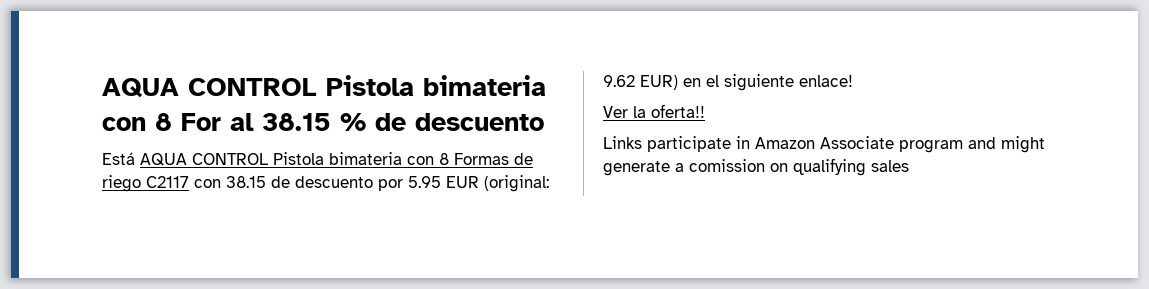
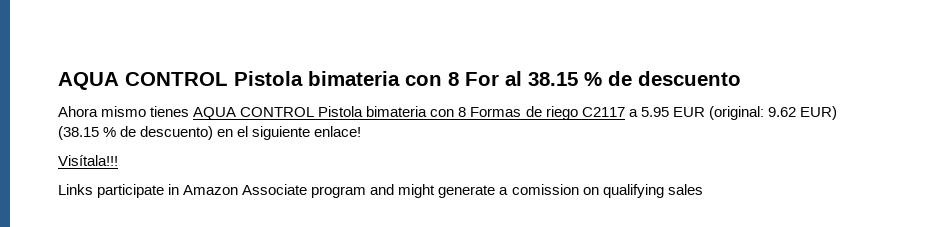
[102,152,135,165] Está -> [58,106,190,117] Ahora mismo tienes
[194,176,403,191] con 38.15 de descuento por -> [628,109,638,117] a
(678, 82) none -> [58,126,214,140] (38.15 % de descuento)
[603,104,705,118] Ver la oferta!! -> [58,155,118,166] Visítala!!!

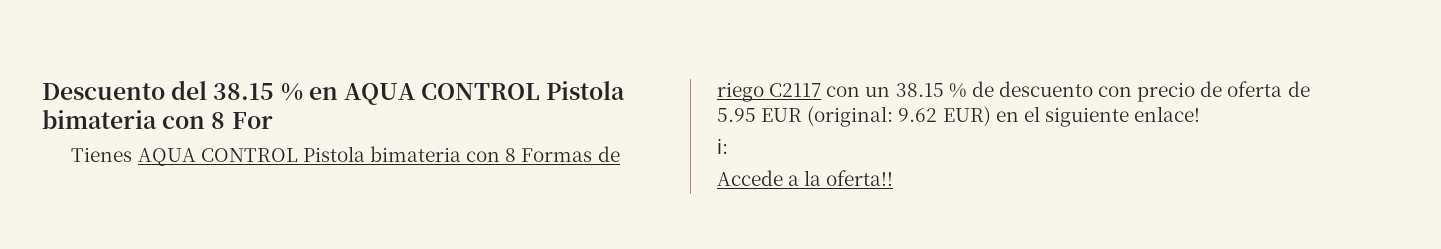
(58, 81) none -> [42,80,338,101] Descuento del 38.15 % en
[505,71,741,86] [58,106,190,117] al 38.15 % de descuento // Ahora mismo tienes -> [71,147,133,162] // Tienes
[628,109,638,117] a -> [826,81,1310,102] con un 38.15 % de descuento con precio de oferta de
[58,126,214,140] (38.15 % de descuento) -> (991, 116) none
[58,155,118,166] [58,184,703,198] Visítala!!! // Links participate in Amazon Associate program and might generate a comission on qualifying sales -> [717,139,728,154] [717,170,894,186] ℹ: // Accede a la oferta!!

